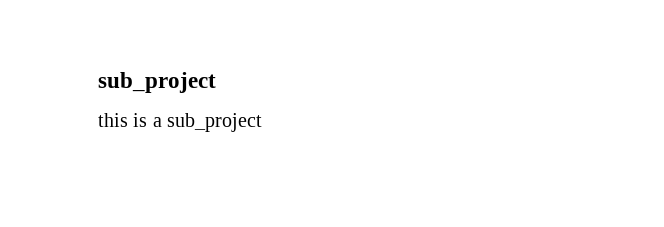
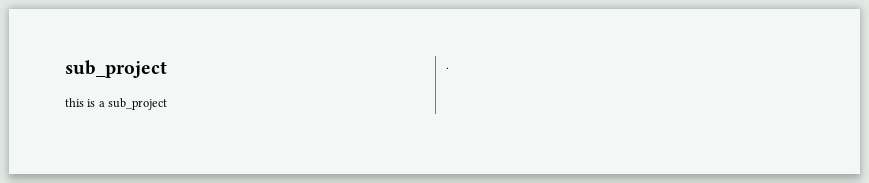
(263, 122) none -> [446,67,449,69] // .

